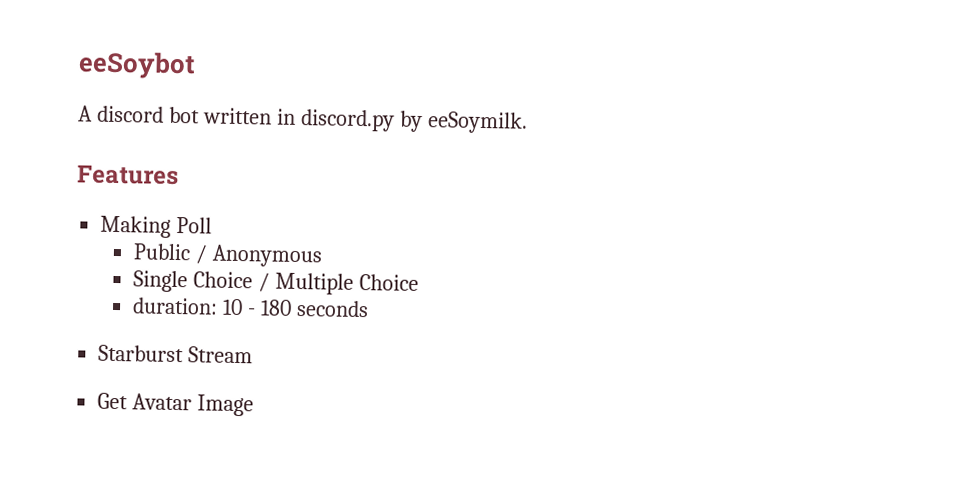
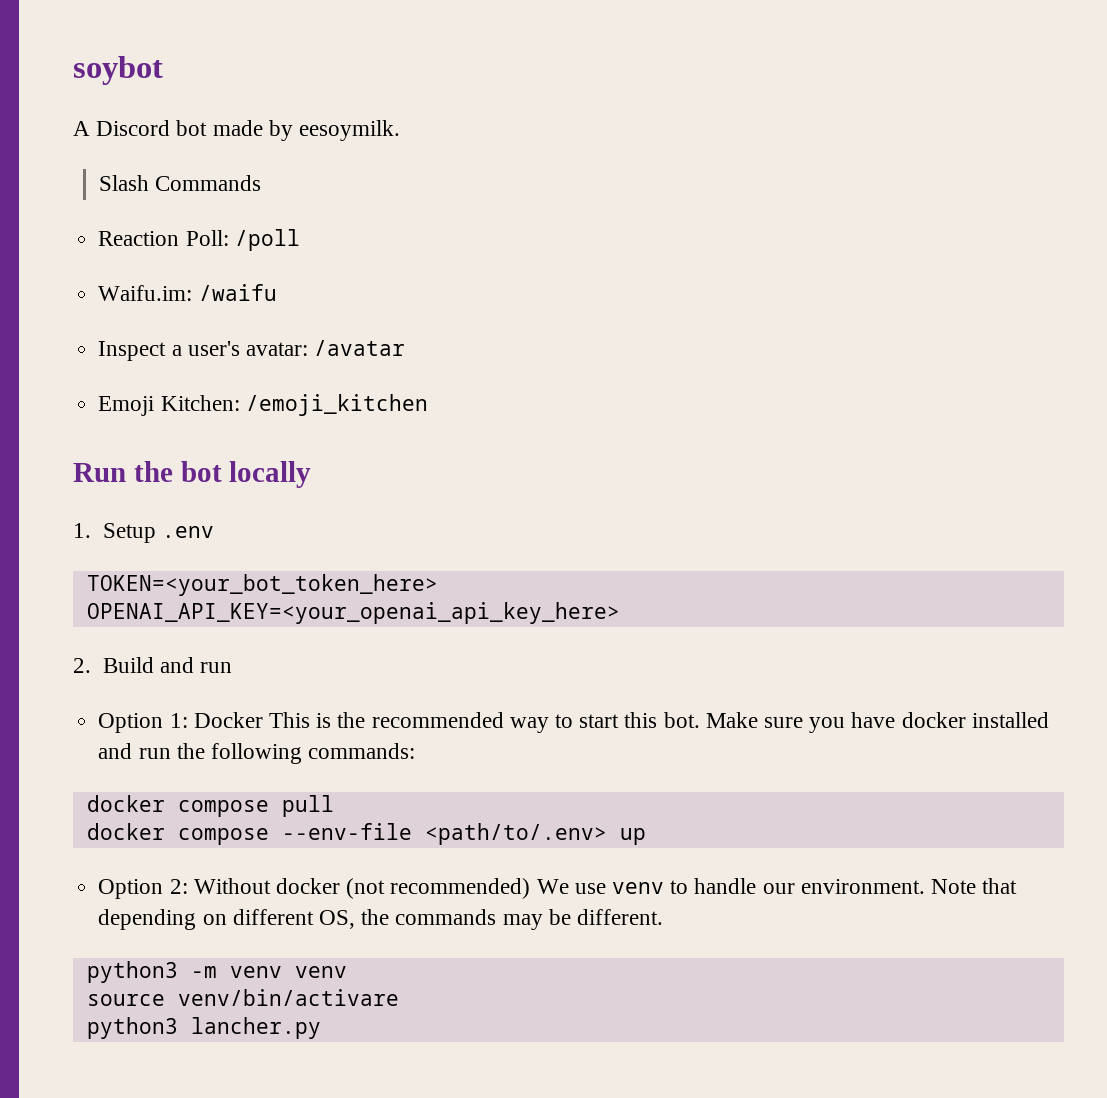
[78,51,196,80] eeSoybot -> [73,56,163,85] soybot
[96,105,528,134] [77,164,179,186] [100,215,213,238] [133,243,323,268] [133,270,419,295] [132,297,369,318] [98,344,254,364] [97,392,255,417] discord bot written in discord.py by eeSoymilk. // Features // Making Poll // Public / Anonymous // Single Choice / Multiple Choice // duration: 10 - 180 seconds // Starburst Stream // Get Avatar Image -> [96,120,401,141] [99,175,262,191] [98,229,300,251] [98,284,277,301] [98,340,406,361] [98,394,428,416] [73,461,312,488] [73,523,214,543] [86,574,438,596] [86,602,620,624] [73,657,232,673] [98,712,1049,733] [98,743,416,764] [86,795,334,817] [86,823,646,845] [98,878,1018,899] [98,909,663,930] [86,961,347,983] [86,989,399,1006] [86,1017,321,1039] Discord bot made by eesoymilk. // Slash Commands // Reaction Poll: /poll // Waifu.im: /waifu // Inspect a user's avatar: /avatar // Emoji Kitchen: /emoji_kitchen // Run the bot locally // 1. Setup .env // TOKEN=<your_bot_token_here> // OPENAI_API_KEY=<your_openai_api_key_here> // 2. Build and run // Option 1: Docker This is the recommended way to start this bot. Make sure you have docker installed and run the following commands: // docker compose pull // docker compose --env-file <path/to/.env> up // Option 2: Without docker (not recommended) We use venv to handle our environment. Note that depending on different OS, the commands may be different. // python3 -m venv venv // source venv/bin/activare // python3 lancher.py

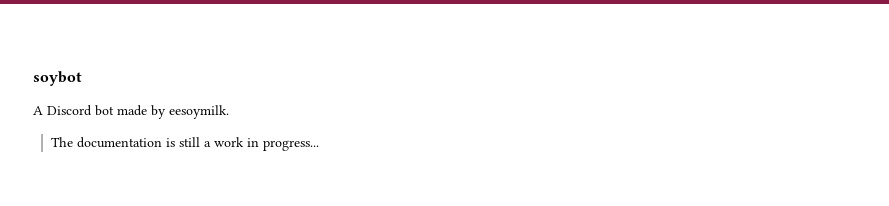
[99,175,262,191] [98,229,300,251] [98,284,277,301] [98,340,406,361] [98,394,428,416] [73,461,312,488] [73,523,214,543] [86,574,438,596] [86,602,620,624] [73,657,232,673] [98,712,1049,733] [98,743,416,764] [86,795,334,817] [86,823,646,845] [98,878,1018,899] [98,909,663,930] [86,961,347,983] [86,989,399,1006] [86,1017,321,1039] Slash Commands // Reaction Poll: /poll // Waifu.im: /waifu // Inspect a user's avatar: /avatar // Emoji Kitchen: /emoji_kitchen // Run the bot locally // 1. Setup .env // TOKEN=<your_bot_token_here> // OPENAI_API_KEY=<your_openai_api_key_here> // 2. Build and run // Option 1: Docker This is the recommended way to start this bot. Make sure you have docker installed and run the following commands: // docker compose pull // docker compose --env-file <path/to/.env> up // Option 2: Without docker (not recommended) We use venv to handle our environment. Note that depending on different OS, the commands may be different. // python3 -m venv venv // source venv/bin/activare // python3 lancher.py -> [50,137,319,151] The documentation is still a work in progress...

